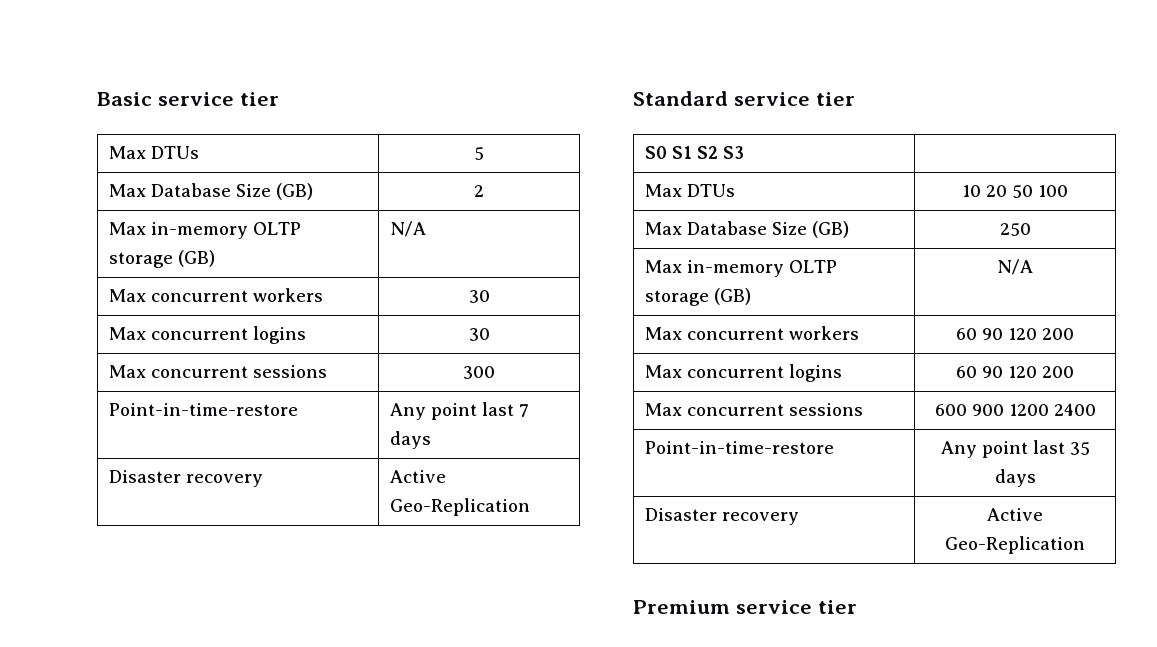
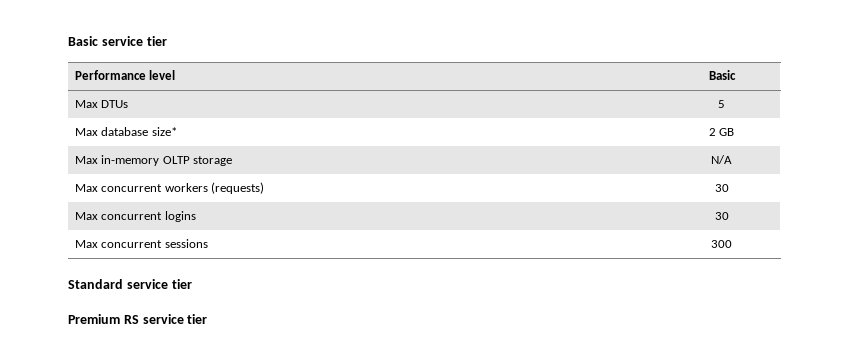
(279, 99) none -> [74,70,176,80] [708,70,736,80] // Performance level | Basic
[150,183,313,200] Database Size (GB) -> [101,127,177,136] database size*
[108,222,301,239] [108,250,215,268] [389,221,426,237] [108,288,323,302] // Max in-memory OLTP storage (GB) | N/A // Max concurrent workers -> [719,128,735,136] [74,155,232,166] [711,155,732,164] [74,182,264,194] GB // Max in-memory OLTP storage | N/A // Max concurrent workers (requests)
[108,403,298,416] [389,402,529,420] [389,431,431,449] [108,470,263,487] [389,470,446,483] [389,498,530,516] [633,91,855,106] [644,146,744,159] [644,184,735,197] [962,185,1068,198] [644,221,849,238] [999,223,1031,236] [644,260,837,277] [644,288,751,306] [997,259,1033,275] [644,326,859,340] [956,328,1074,340] [644,364,842,382] [956,366,1074,378] [644,403,863,416] [934,403,1096,416] [644,441,834,454] [940,440,1090,458] [994,469,1036,487] [644,508,799,525] [987,508,1043,521] [945,536,1085,554] // Point-in-time-restore | Any point last 7 days // Disaster recovery | Active Geo-Replication // Standard service tier // S0 S1 S2 S3 | // Max DTUs | 10 20 50 100 // Max Database Size (GB) | 250 // Max in-memory OLTP storage (GB) | N/A // Max concurrent workers | 60 90 120 200 // Max concurrent logins | 60 90 120 200 // Max concurrent sessions | 600 900 1200 2400 // Point-in-time-restore | Any point last 35 days // Disaster recovery | Active Geo-Replication -> [68,279,192,289] // Standard service tier
(730, 607) none -> [123,315,139,324] RS

